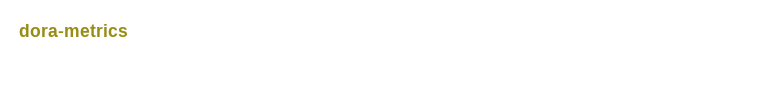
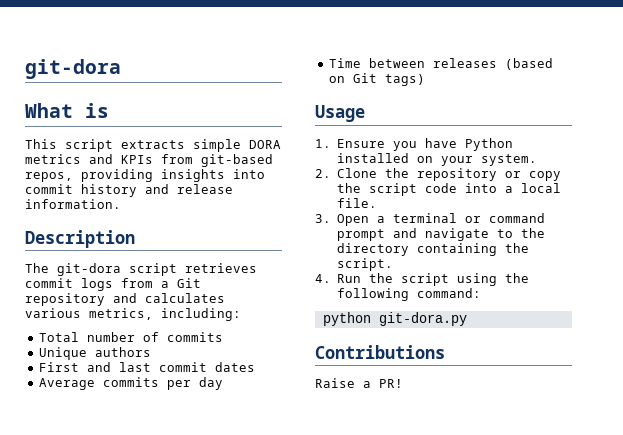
[19,24,128,37] dora-metrics -> [25,59,121,79] [25,103,109,118] [25,139,281,152] [25,154,273,167] [25,169,265,182] [25,184,233,197] [25,199,121,209] [25,230,135,248] [25,263,257,276] [25,278,201,291] [25,293,225,306] [25,308,241,321] [38,332,223,342] [38,347,151,360] [38,362,255,372] [38,377,223,390] [328,58,553,70] [328,73,425,86] [315,105,365,122] [315,138,514,151] [337,153,538,166] [315,168,562,181] [337,183,562,196] [337,198,378,208] [315,213,546,226] [337,228,546,241] [337,243,530,256] [337,258,394,271] [315,273,530,286] [337,288,482,301] [322,312,467,326] [315,345,445,359] [315,378,403,388] git-dora // What is // This script extracts simple DORA metrics and KPIs from git-based repos, providing insights into commit history and release information. // Description // The git-dora script retrieves commit logs from a Git repository and calculates various metrics, including: // Total number of commits // Unique authors // First and last commit dates // Average commits per day // Time between releases (based on Git tags) // Usage // 1. Ensure you have Python installed on your system. // 2. Clone the repository or copy the script code into a local file. // 3. Open a terminal or command prompt and navigate to the directory containing the script. // 4. Run the script using the following command: // python git-dora.py // Contributions // Raise a PR!

